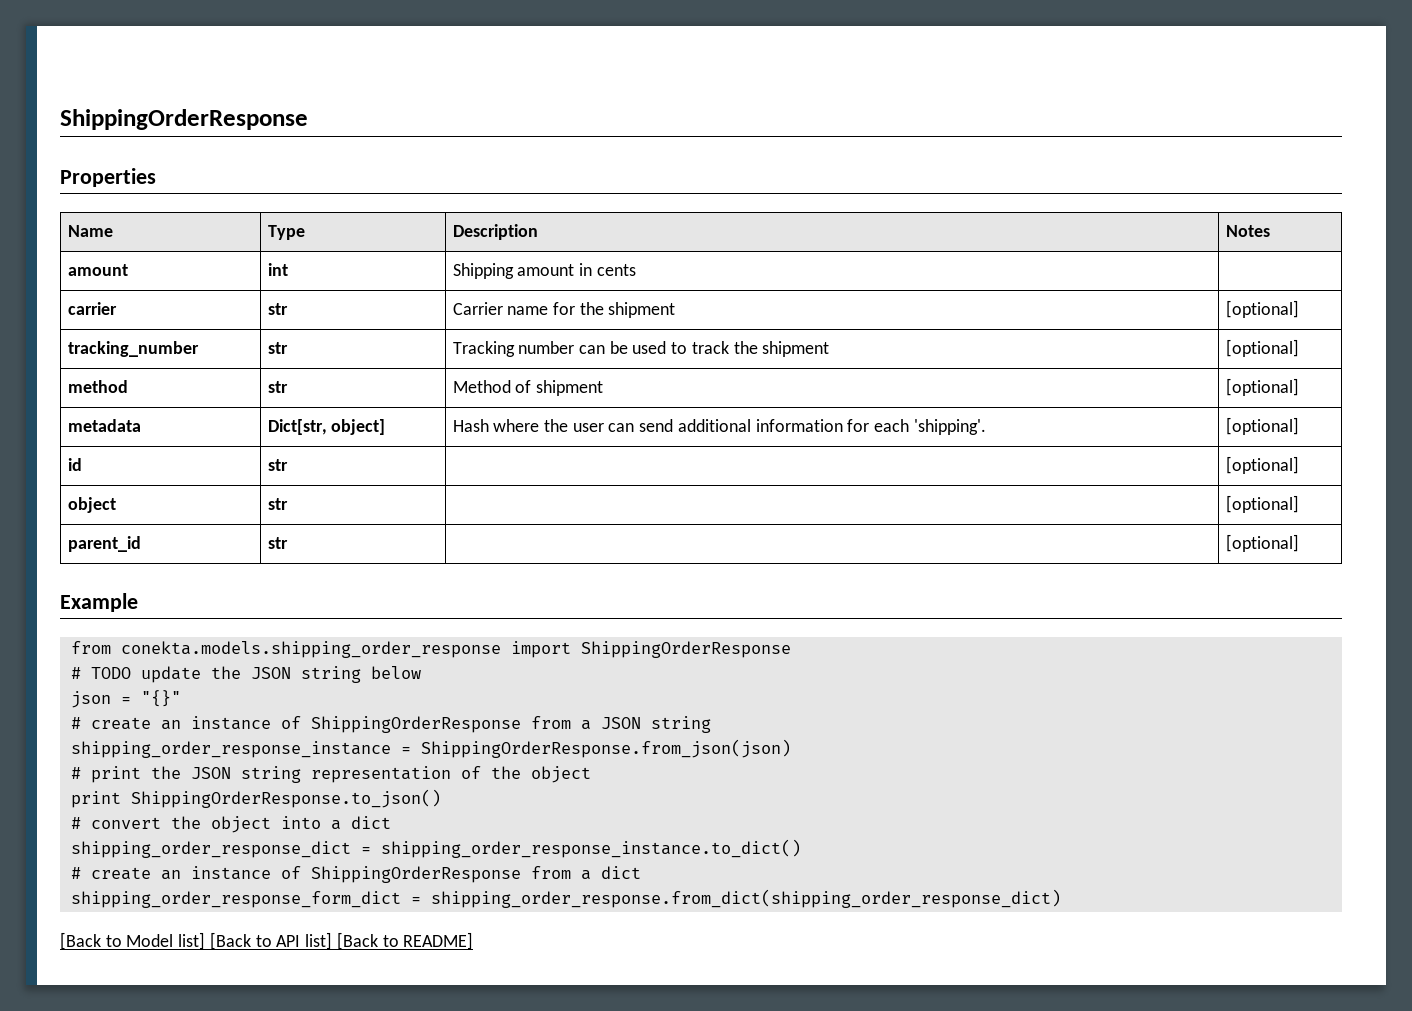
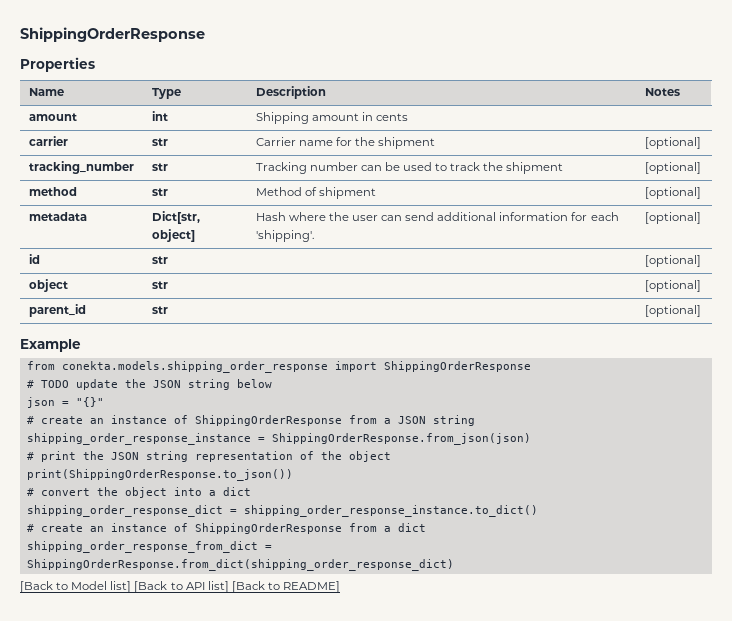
[70,789,441,808] print ShippingOrderResponse.to_json() -> [26,469,293,481] print(ShippingOrderResponse.to_json())
[70,889,1061,908] shipping_order_response_form_dict = shipping_order_response.from_dict(shipping_order_response_dict) -> [26,541,272,553] [26,559,454,571] shipping_order_response_from_dict = ShippingOrderResponse.from_dict(shipping_order_response_dict)

